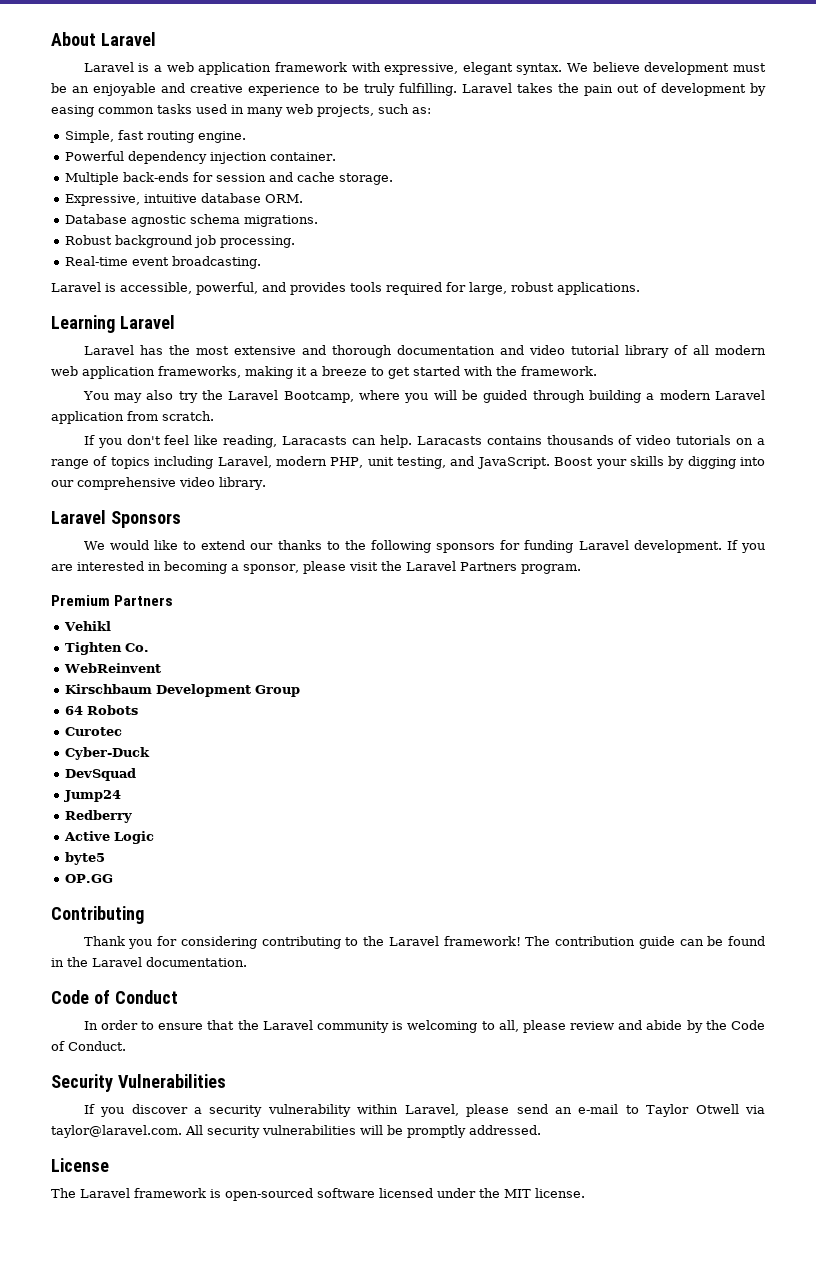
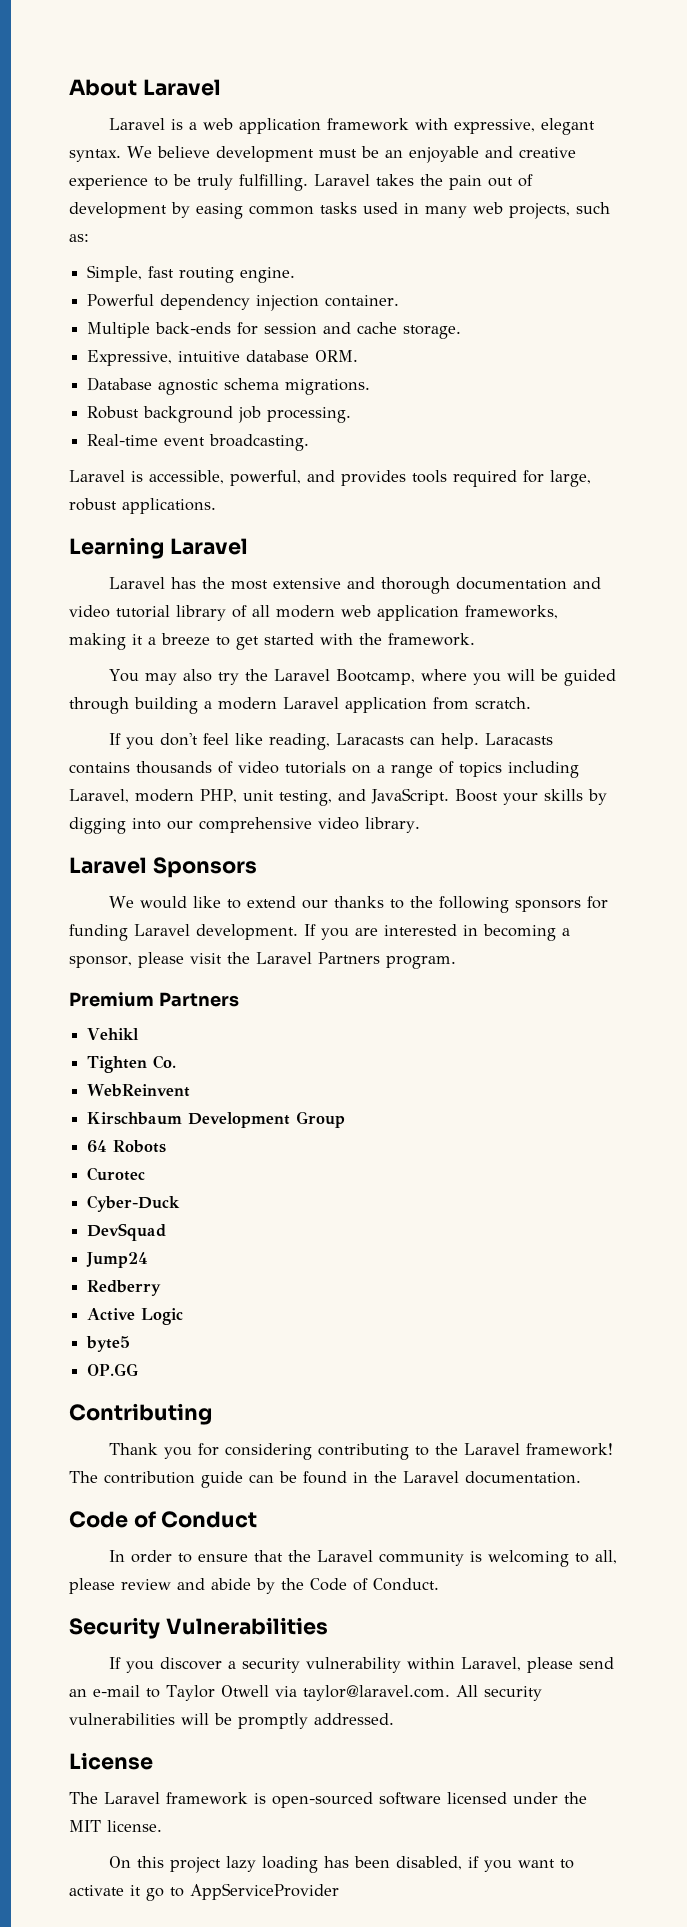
(585, 1193) none -> [109,1856,575,1873] [69,1883,339,1901] // On this project lazy loading has been disabled, if you want to activate it go to AppServiceProvider

